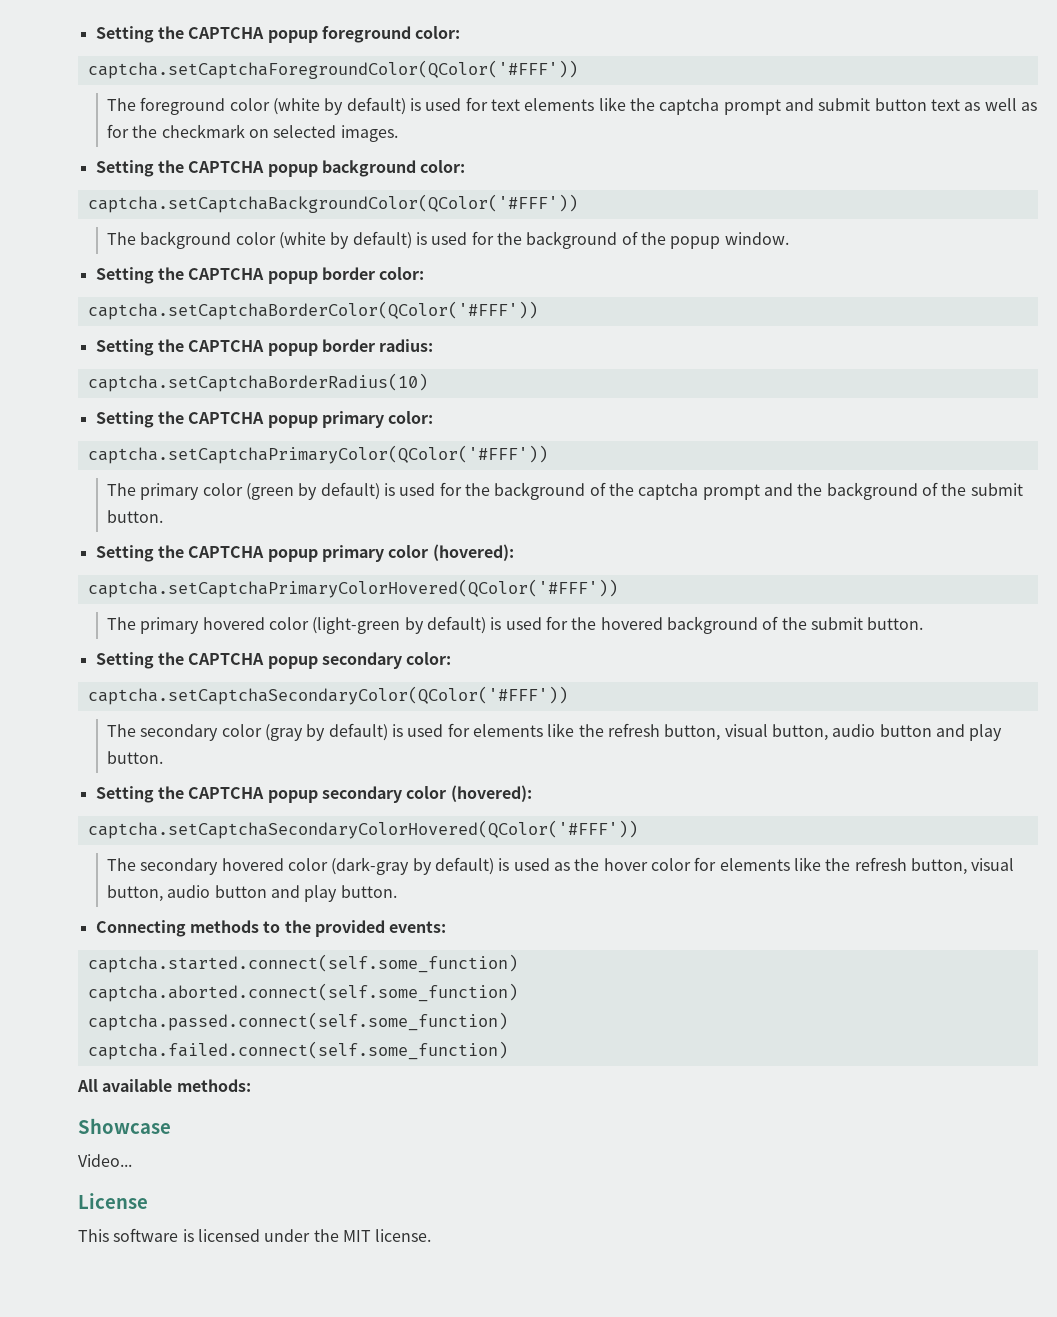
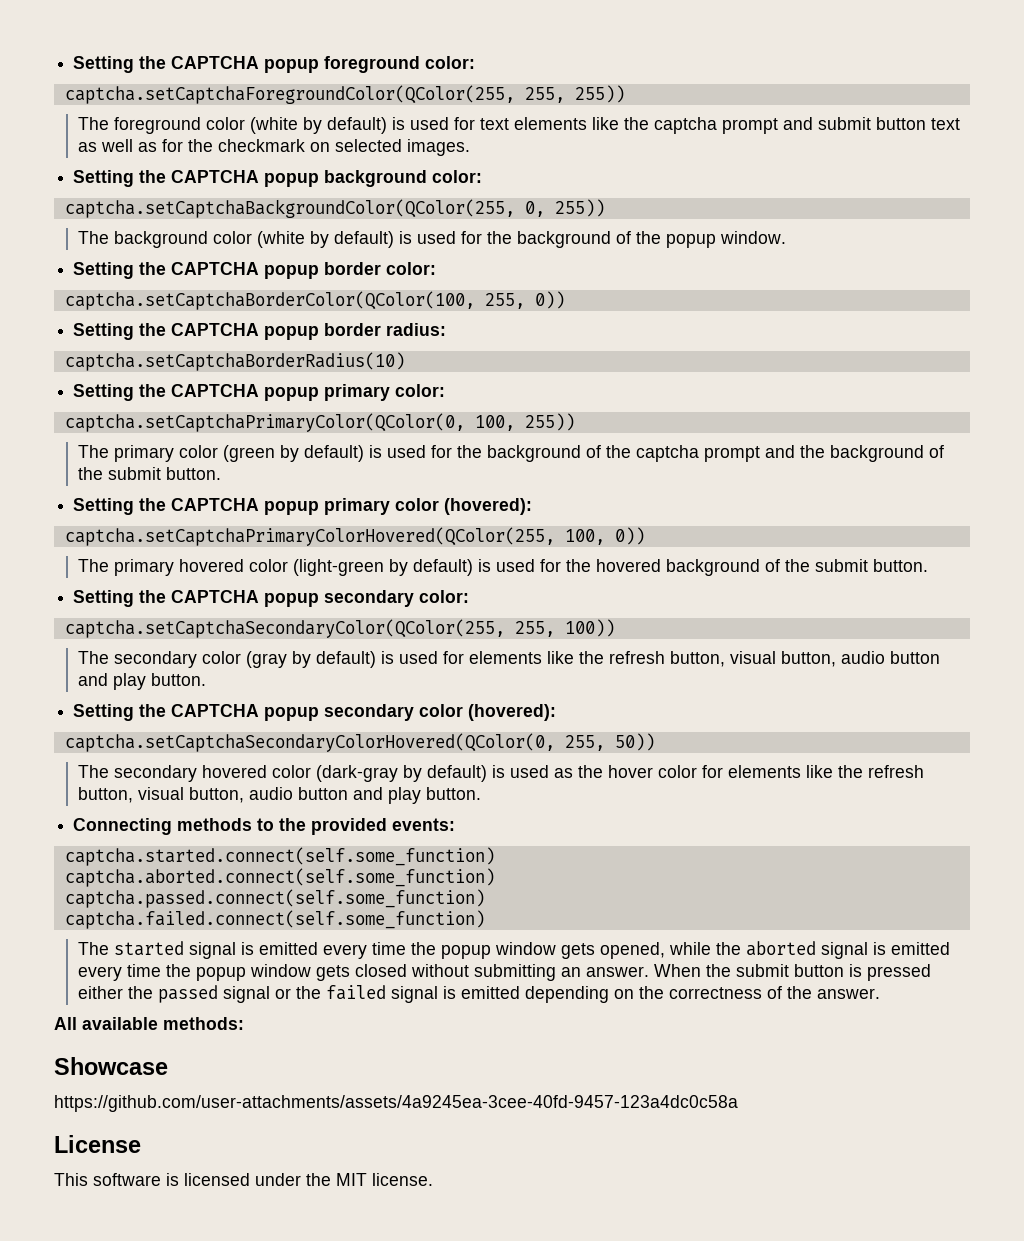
[87,60,578,79] captcha.setCaptchaForegroundColor(QColor('#FFF')) -> [64,85,625,104] captcha.setCaptchaForegroundColor(QColor(255, 255, 255))
[87,194,578,213] captcha.setCaptchaBackgroundColor(QColor('#FFF')) -> [64,199,605,218] captcha.setCaptchaBackgroundColor(QColor(255, 0, 255))
[87,301,538,320] captcha.setCaptchaBorderColor(QColor('#FFF')) -> [64,291,565,310] captcha.setCaptchaBorderColor(QColor(100, 255, 0))
[87,445,548,464] captcha.setCaptchaPrimaryColor(QColor('#FFF')) -> [64,413,575,432] captcha.setCaptchaPrimaryColor(QColor(0, 100, 255))
[87,579,618,598] captcha.setCaptchaPrimaryColorHovered(QColor('#FFF')) -> [64,527,645,546] captcha.setCaptchaPrimaryColorHovered(QColor(255, 100, 0))
[87,686,568,705] captcha.setCaptchaSecondaryColor(QColor('#FFF')) -> [64,619,615,638] captcha.setCaptchaSecondaryColor(QColor(255, 255, 100))
[87,820,638,839] captcha.setCaptchaSecondaryColorHovered(QColor('#FFF')) -> [64,733,655,752] captcha.setCaptchaSecondaryColorHovered(QColor(0, 255, 50))
(508, 1050) none -> [77,941,950,959] [77,964,931,981] [77,985,880,1003] // The started signal is emitted every time the popup window gets opened, while the aborted signal is emitted every time the popup window gets closed without submitting an answer. When the submit button is pressed either the passed signal or the failed signal is emitted depending on the correctness of the answer.
[78,1154,132,1167] Video... -> [54,1095,738,1112] https://github.com/user-attachments/assets/4a9245ea-3cee-40fd-9457-123a4dc0c58a

